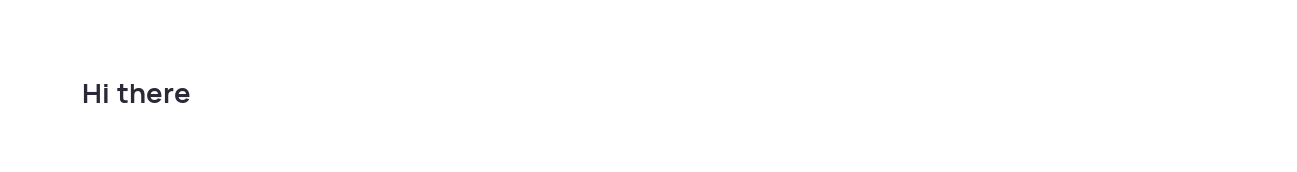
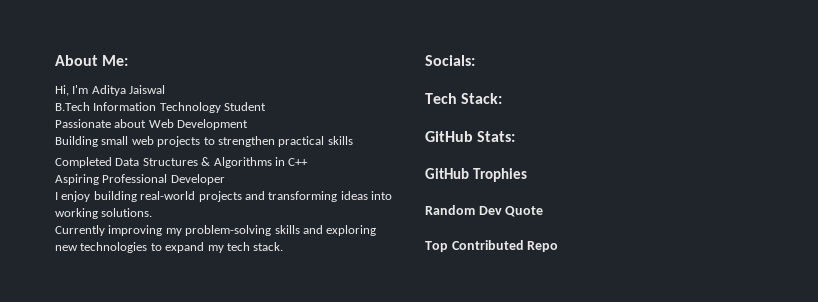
[82,84,192,103] Hi there -> [55,55,129,66] [55,85,166,96] [55,102,267,113] [55,119,249,130] [55,136,353,147] [55,157,309,168] [55,174,225,185] [55,191,392,202] [55,208,153,219] [55,225,377,236] [55,242,284,253] [425,55,475,66] [425,93,503,104] [425,131,516,142] [425,168,527,182] [425,205,544,217] [425,240,559,252] About Me: // Hi, I'm Aditya Jaiswal // B.Tech Information Technology Student // Passionate about Web Development // Building small web projects to strengthen practical skills // Completed Data Structures & Algorithms in C++ // Aspiring Professional Developer // I enjoy building real-world projects and transforming ideas into working solutions. // Currently improving my problem-solving skills and exploring new technologies to expand my tech stack. // Socials: // Tech Stack: // GitHub Stats: // GitHub Trophies // Random Dev Quote // Top Contributed Repo

